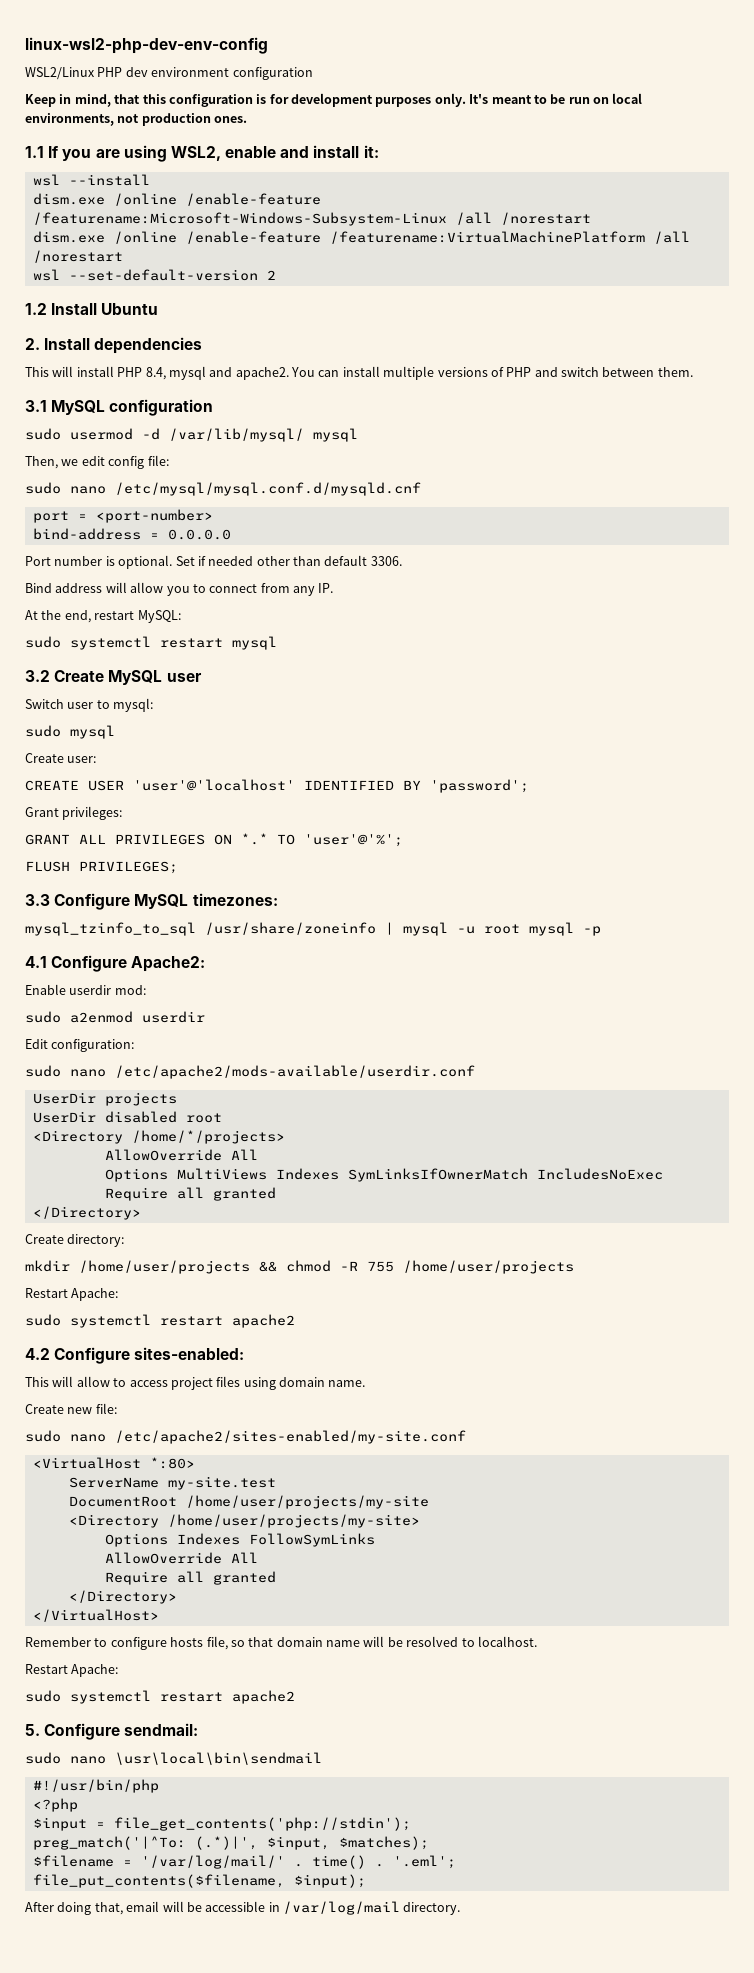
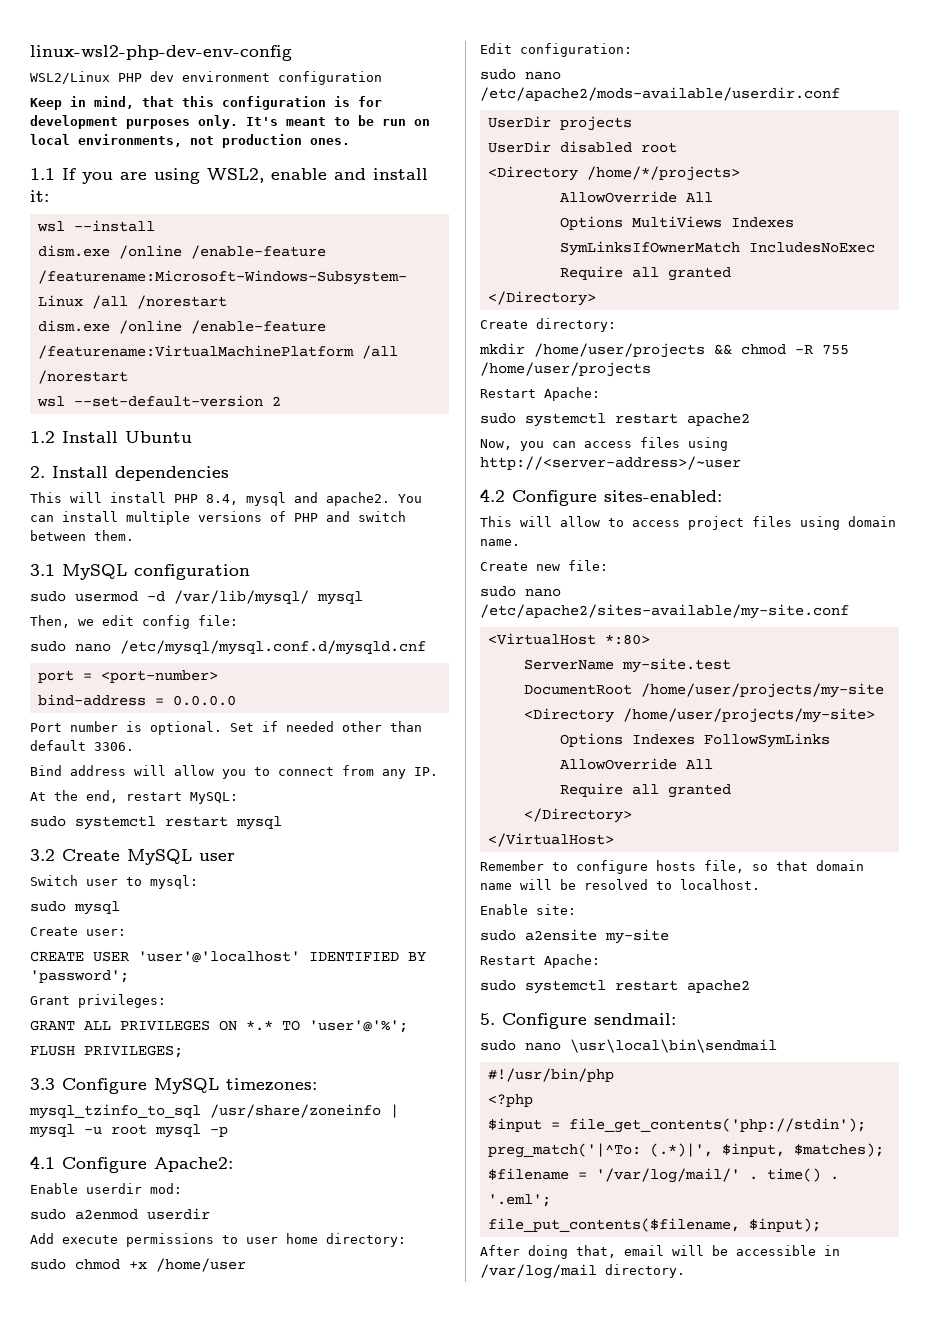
(205, 1017) none -> [30,1233,406,1247] [30,1258,246,1272] // Add execute permissions to user home directory: // sudo chmod +x /home/user
(295, 1321) none -> [480,437,728,451] [480,456,741,470] // Now, you can access files using http://<server-address>/~user
[115,1430,466,1444] /etc/apache2/sites-enabled/my-site.conf -> [480,604,849,619] /etc/apache2/sites-available/my-site.conf
(537, 1641) none -> [480,904,576,915] [480,929,669,944] // Enable site: // sudo a2ensite my-site

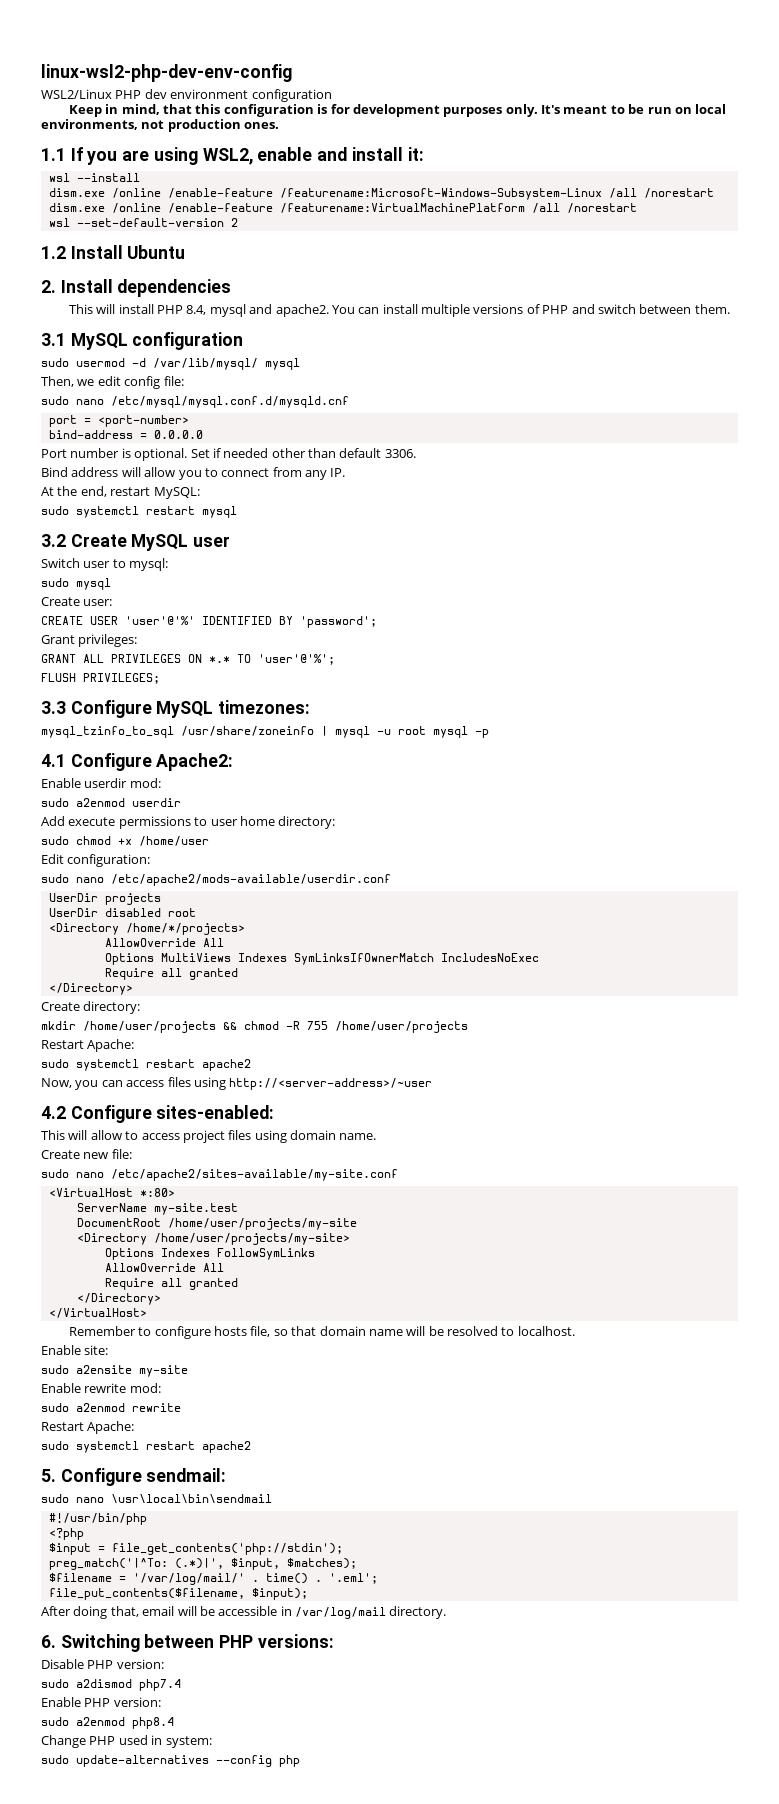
[138,951,300,963] 'user'@'localhost' -> [125,616,195,625] 'user'@'%'
(669, 936) none -> [41,1383,161,1393] [41,1403,181,1412] // Enable rewrite mod: // sudo a2enmod rewrite
(685, 1271) none -> [41,1634,334,1652] [41,1659,164,1669] [41,1679,181,1691] [41,1697,161,1707] [41,1717,174,1729] [41,1735,212,1748] [41,1755,300,1767] // 6. Switching between PHP versions: // Disable PHP version: // sudo a2dismod php7.4 // Enable PHP version: // sudo a2enmod php8.4 // Change PHP used in system: // sudo update-alternatives --config php

